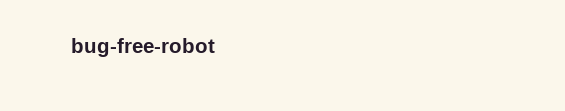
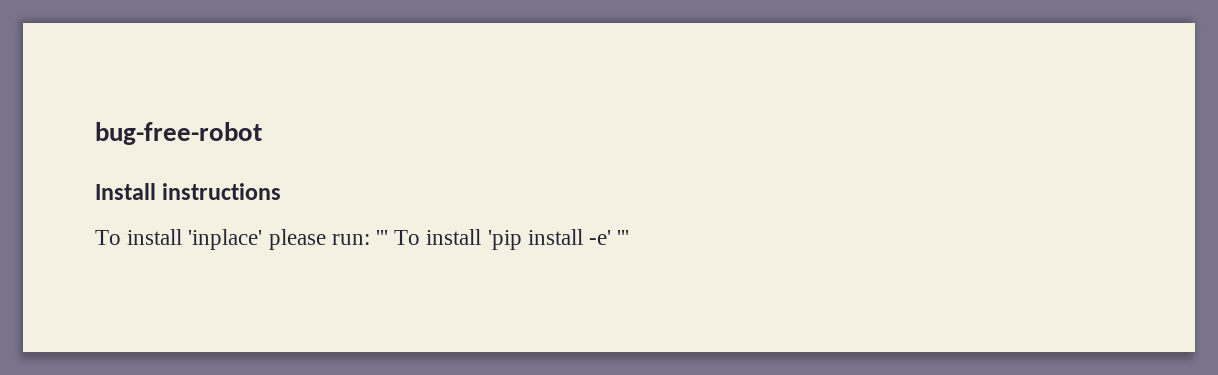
(215, 47) none -> [95,183,282,200] [95,229,630,250] // Install instructions // To install 'inplace' please run: ''' To install 'pip install -e' '''

